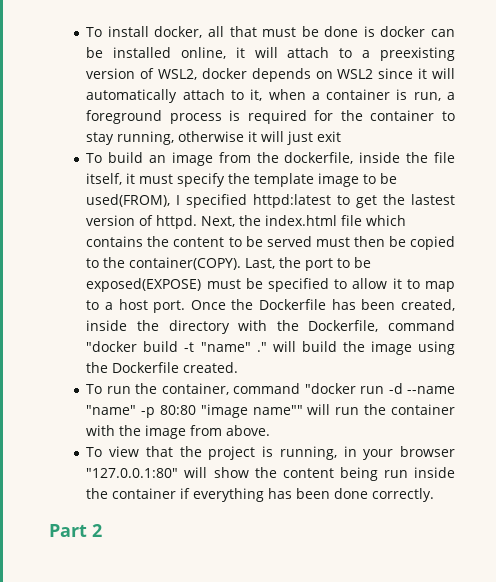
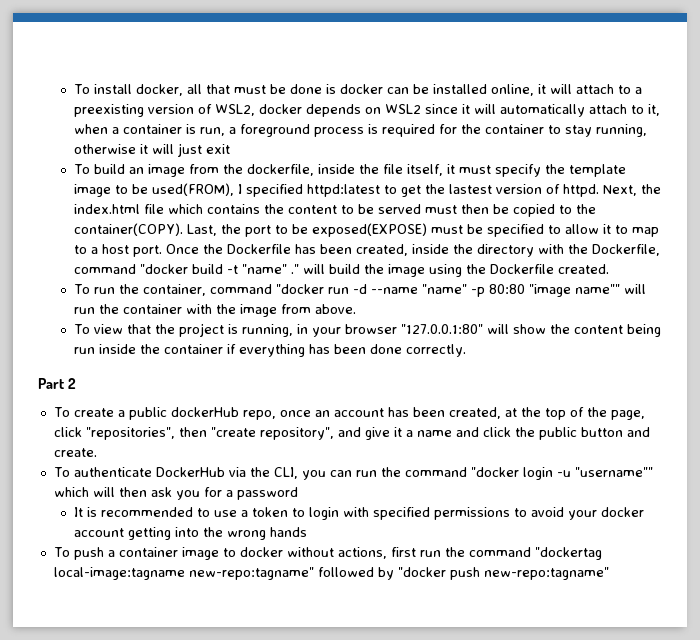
(102, 530) none -> [53,407,645,420] [53,427,650,440] [53,448,97,457] [53,467,653,480] [53,487,298,500] [74,507,645,520] [74,527,308,540] [53,547,602,560] [53,567,609,580] // To create a public dockerHub repo, once an account has been created, at the top of the page, click "repositories", then "create repository", and give it a name and click the public button and create. // To authenticate DockerHub via the CLI, you can run the command "docker login -u "username"" which will then ask you for a password // It is recommended to use a token to login with specified permissions to avoid your docker account getting into the wrong hands // To push a container image to docker without actions, first run the command "dockertag local-image:tagname new-repo:tagname" followed by "docker push new-repo:tagname"

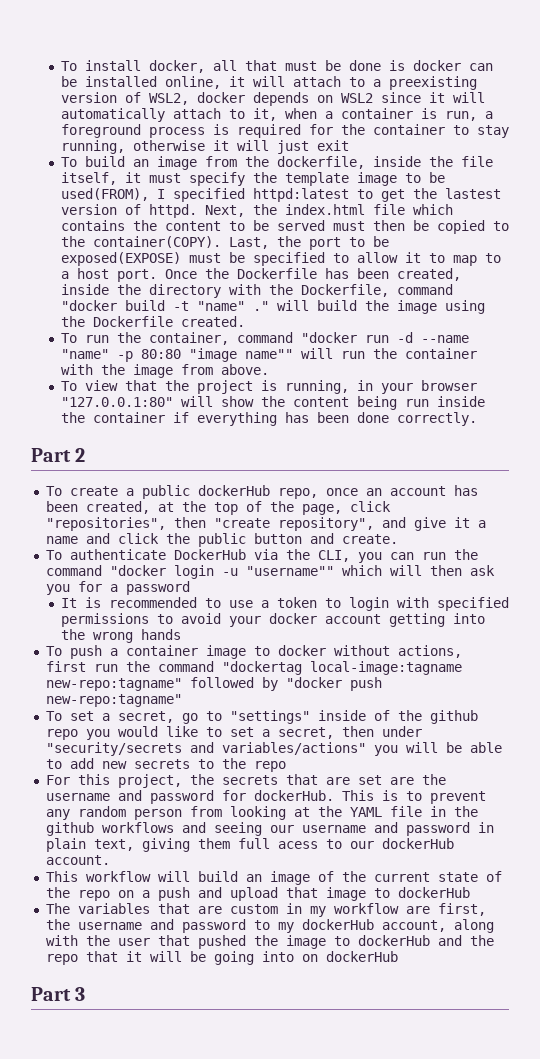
(609, 573) none -> [45,710,478,724] [45,726,422,740] [45,742,502,756] [45,758,286,772] [45,774,446,788] [45,790,486,804] [45,806,478,820] [45,822,494,836] [45,838,454,852] [45,855,110,865] [45,871,502,885] [45,887,470,901] [45,903,486,917] [45,919,494,933] [45,935,494,949] [45,951,398,965] [31,987,86,1001] // To set a secret, go to "settings" inside of the github repo you would like to set a secret, then under "security/secrets and variables/actions" you will be able to add new secrets to the repo // For this project, the secrets that are set are the username and password for dockerHub. This is to prevent any random person from looking at the YAML file in the github workflows and seeing our username and password in plain text, giving them full acess to our dockerHub account. // This workflow will build an image of the current state of the repo on a push and upload that image to dockerHub // The variables that are custom in my workflow are first, the username and password to my dockerHub account, along with the user that pushed the image to dockerHub and the repo that it will be going into on dockerHub // Part 3

